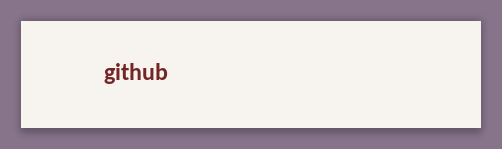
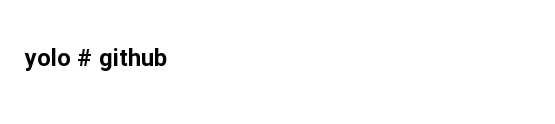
(104, 73) none -> [24,48,93,71] yolo #

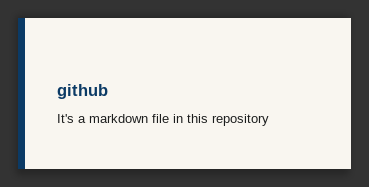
[24,48,93,71] yolo # -> (57, 91) none
(167, 59) none -> [57,114,269,126] // It's a markdown file in this repository

